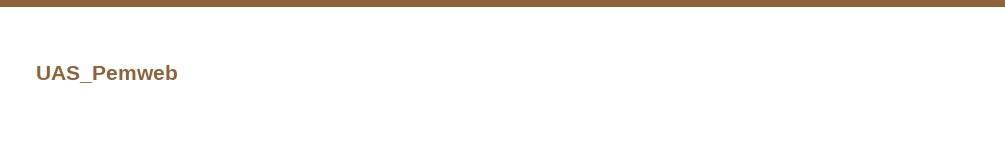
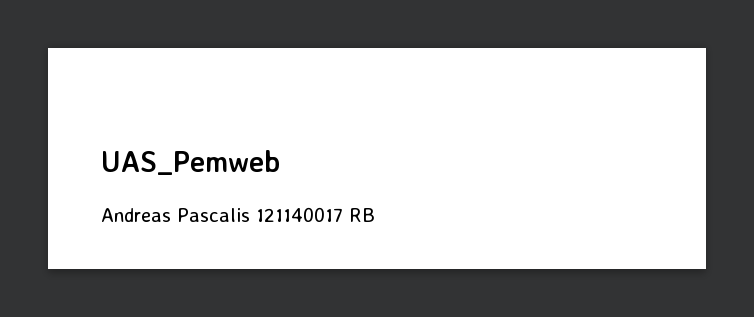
(178, 74) none -> [101,207,375,222] // Andreas Pascalis 121140017 RB

